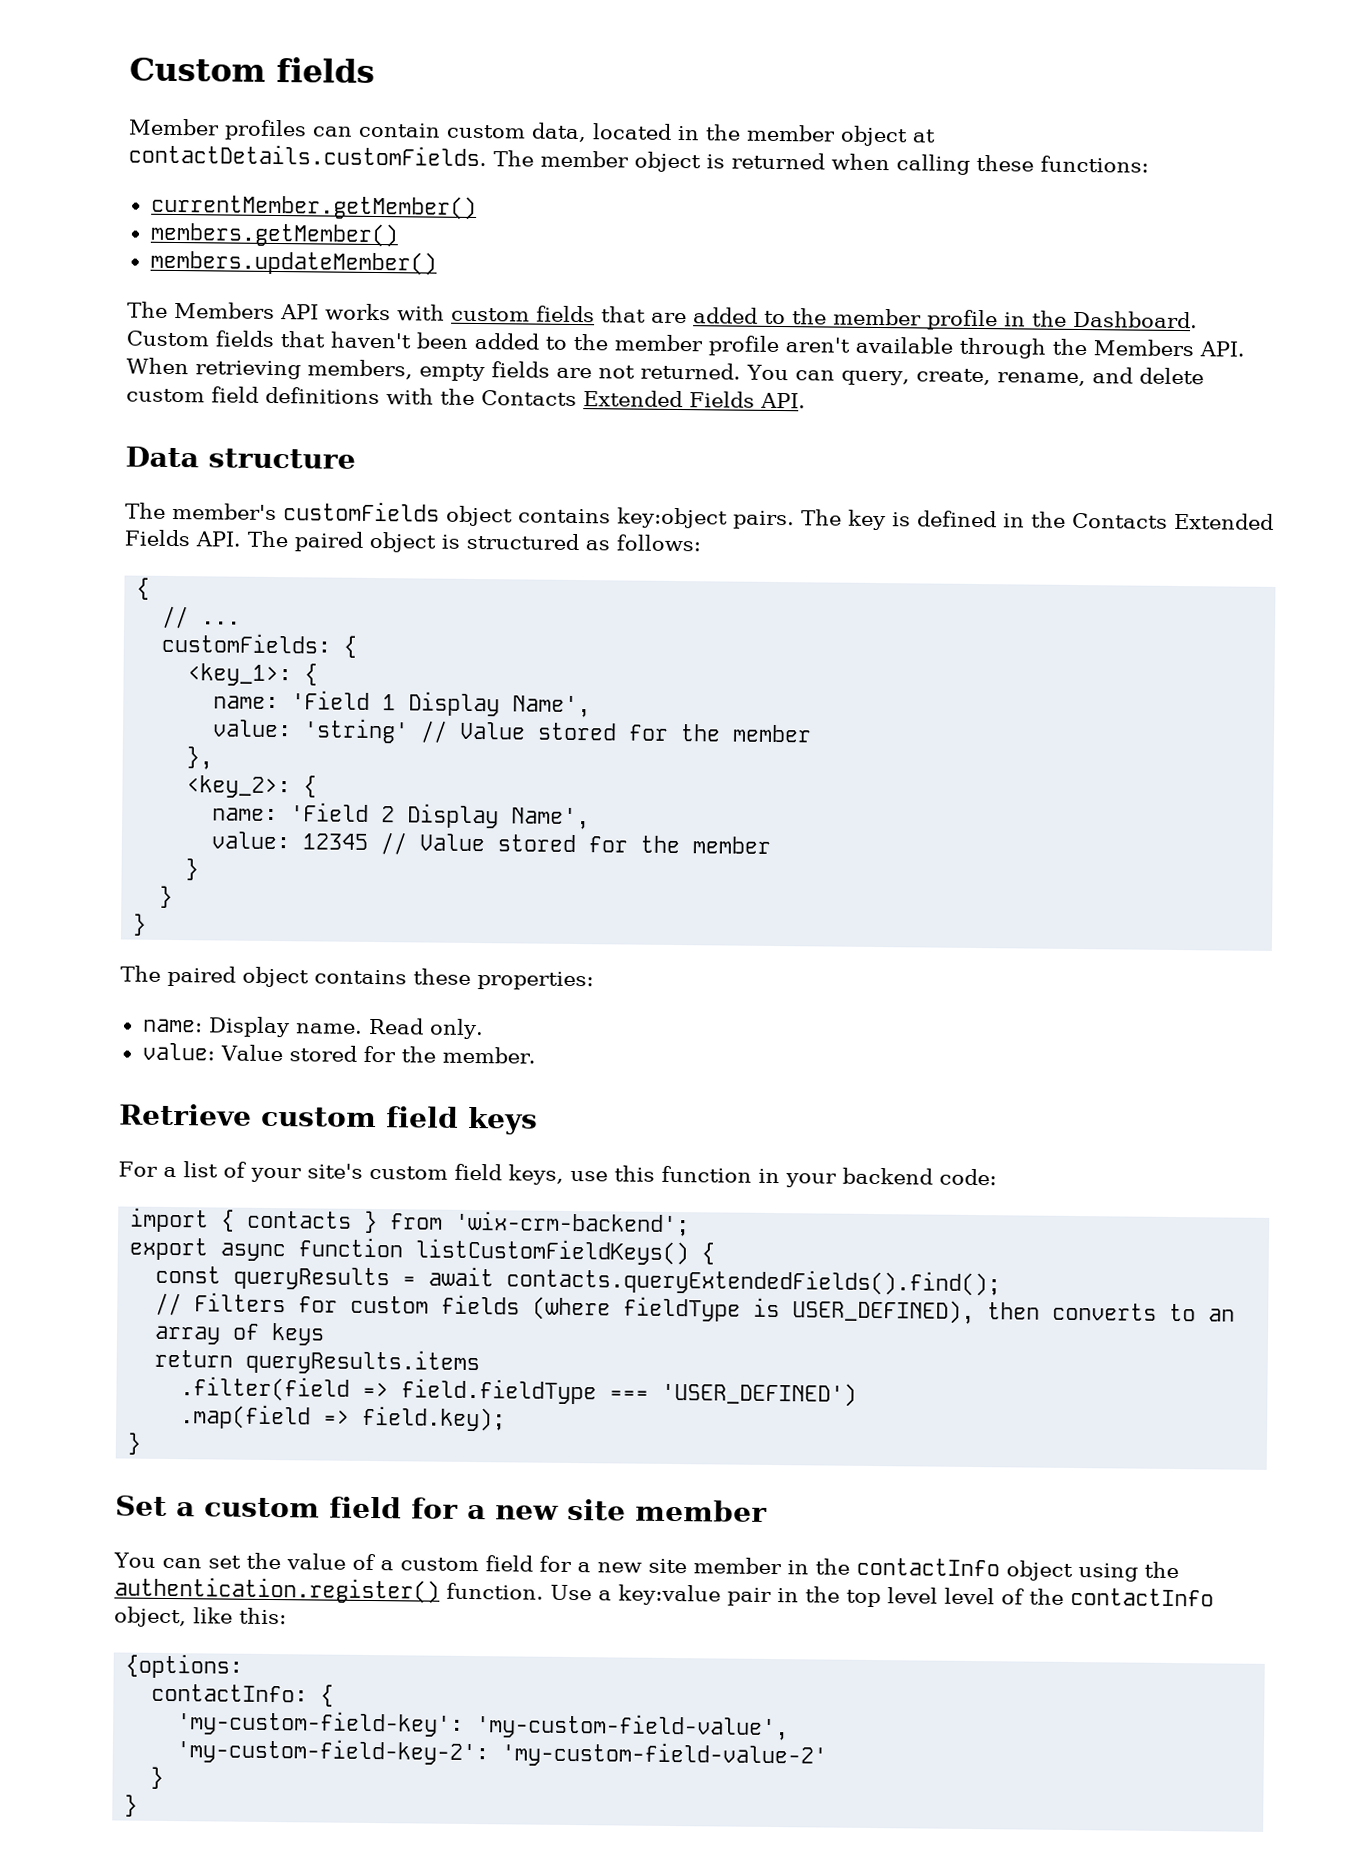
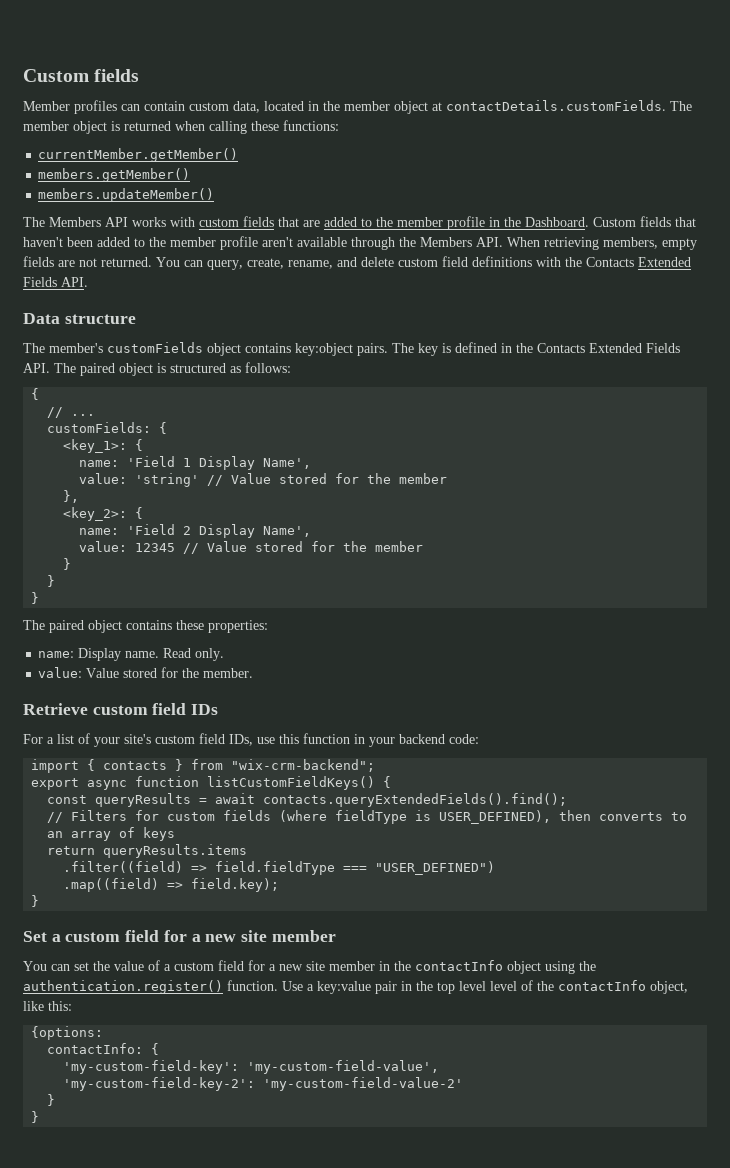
[468,1106,538,1135] keys -> [191,704,219,715] IDs
[507,1164,564,1185] keys, -> [229,734,253,746] IDs,
[455,1210,691,1237] 'wix-crm-backend'; -> [231,759,376,772] "wix-crm-backend";
[180,1376,351,1402] .filter(field -> [63,861,184,873] .filter((field)
[661,1381,858,1407] [180,1404,312,1430] 'USER_DEFINED') // .map(field -> [375,861,496,875] [63,878,160,892] "USER_DEFINED") // .map((field)

